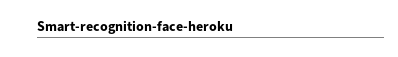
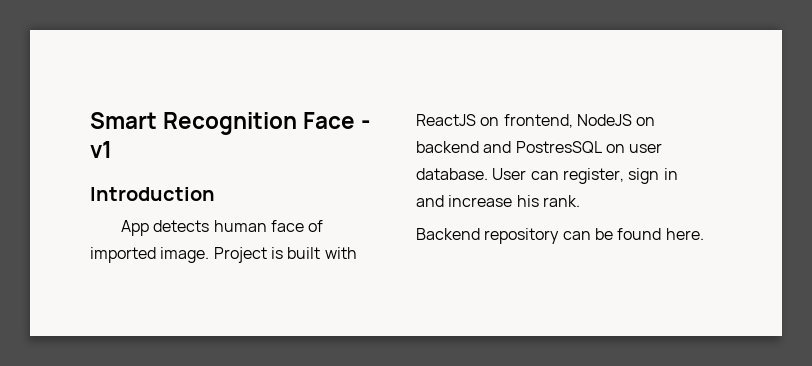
[37,20,233,34] Smart-recognition-face-heroku -> [90,112,371,135] [90,141,112,158] [90,187,215,201] [120,220,324,236] [90,247,357,263] [416,114,656,128] [416,141,663,154] [416,168,678,184] [416,195,580,207] [416,228,704,244] Smart Recognition Face - v1 // Introduction // App detects human face of imported image. Project is built with ReactJS on frontend, NodeJS on backend and PostresSQL on user database. User can register, sign in and increase his rank. // Backend repository can be found here.

